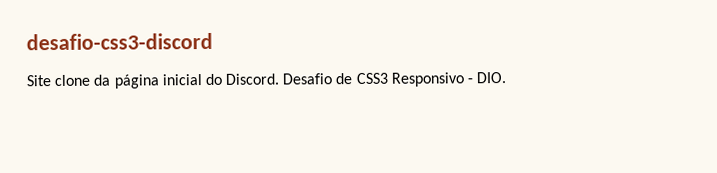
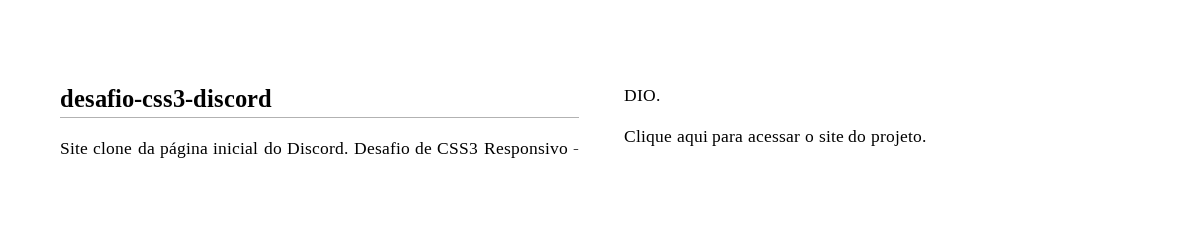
(507, 78) none -> [624,130,927,146] // Clique aqui para acessar o site do projeto.

